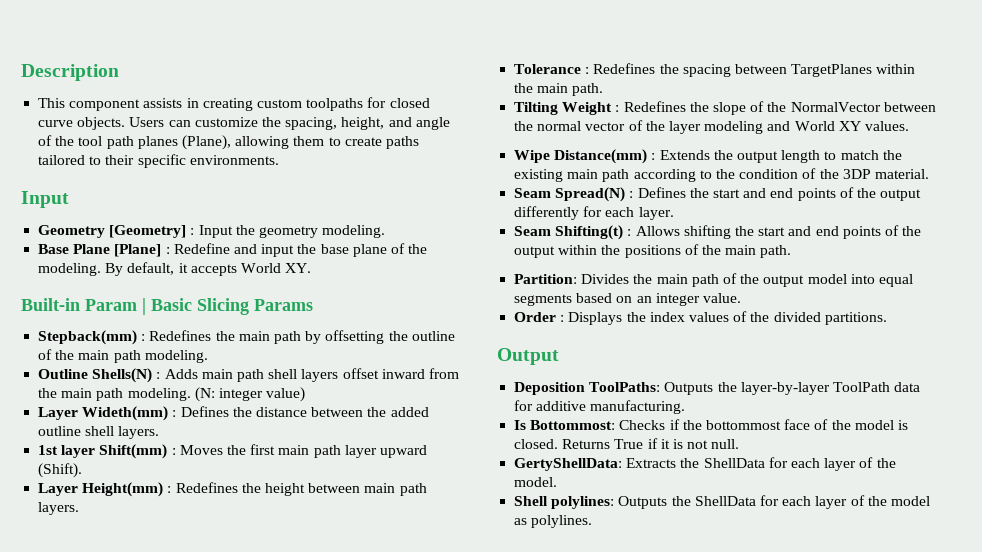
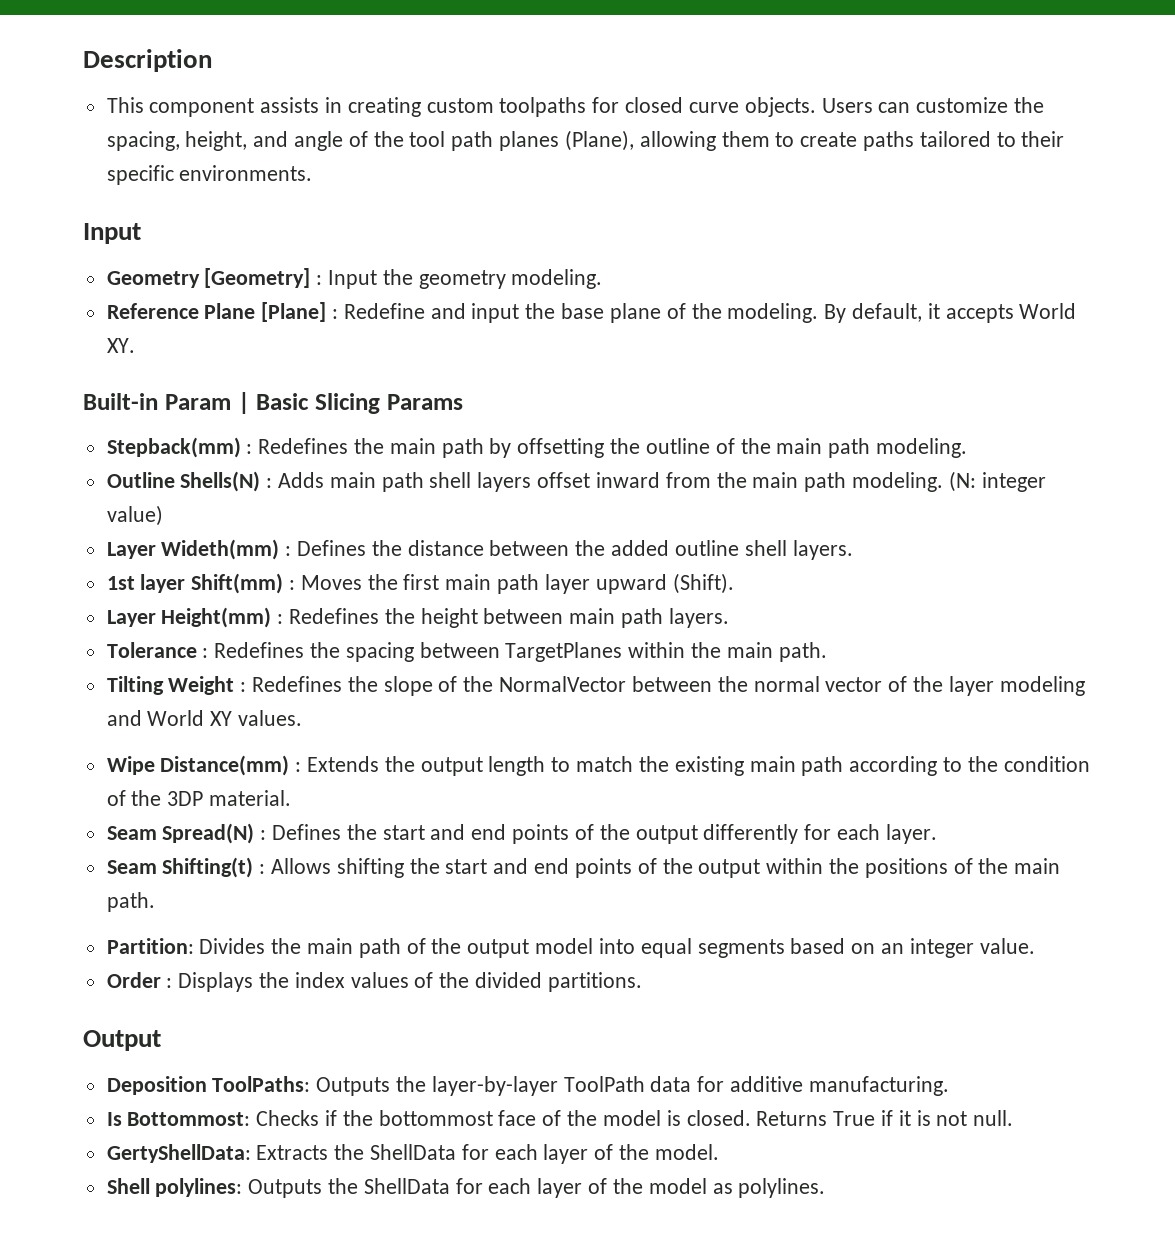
[38,244,70,254] Base -> [106,303,199,319] Reference

